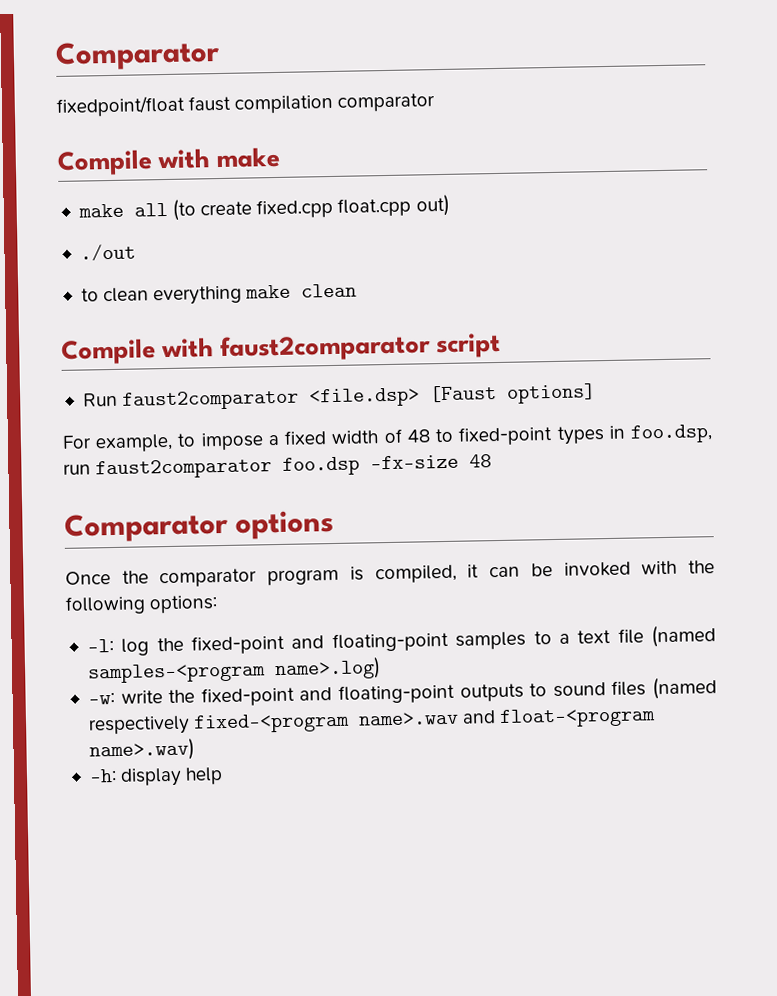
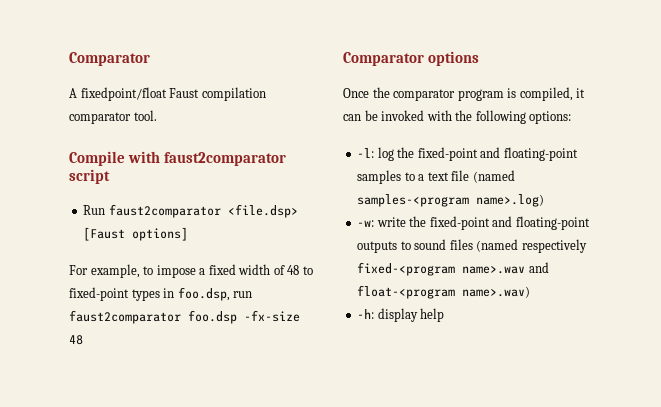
[56,95,232,117] fixedpoint/float faust -> [69,87,200,101] A fixedpoint/float Faust
[57,146,281,176] [77,194,450,221] [79,243,136,262] [80,283,358,306] // Compile with make // make all (to create fixed.cpp float.cpp out) // ./out // to clean everything make clean -> [133,110,157,121] tool.

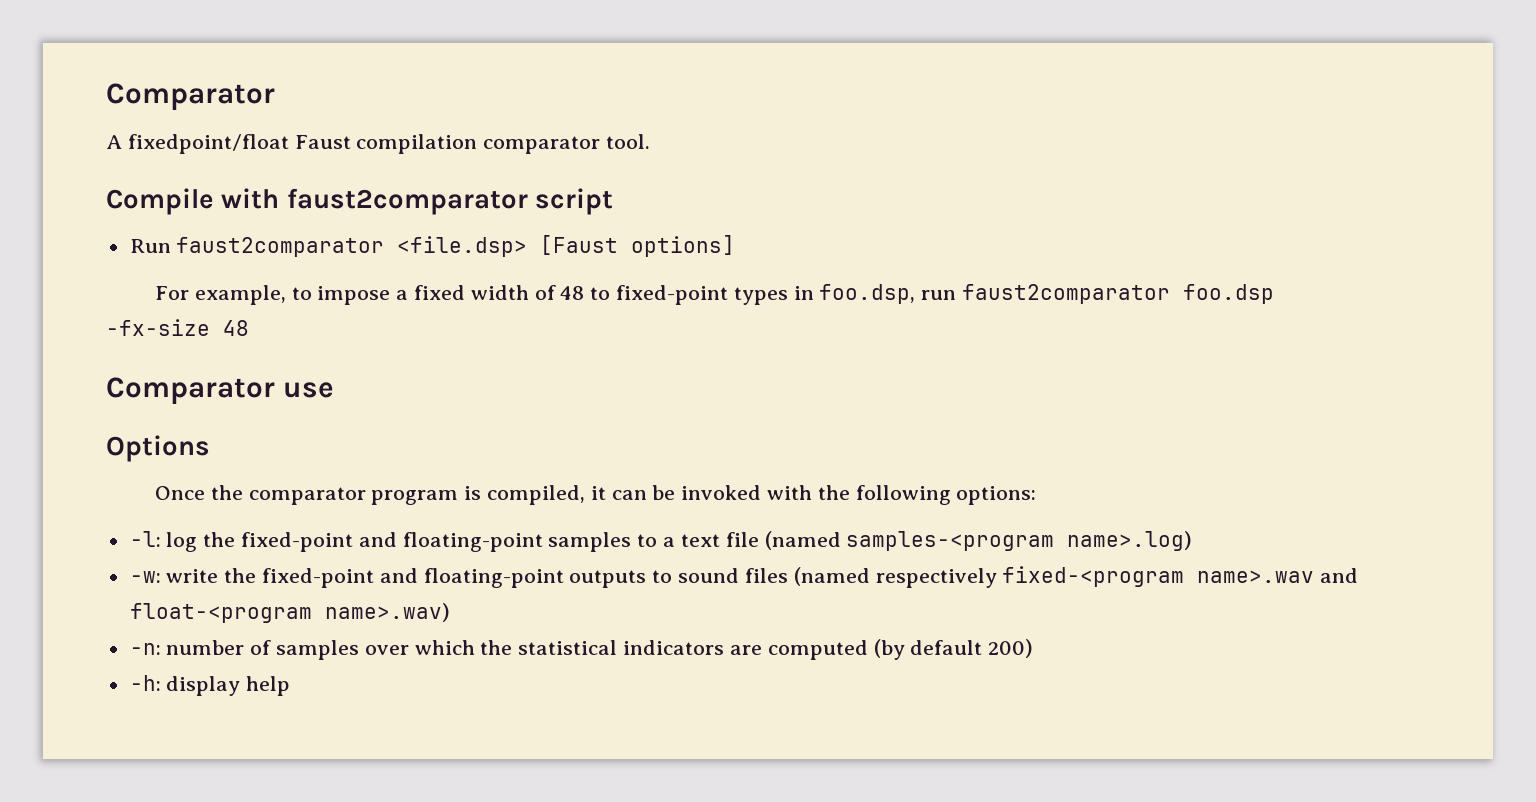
[428,51,480,66] options -> [282,382,334,398] [106,435,210,462] use // Options
(531, 292) none -> [129,639,1034,660] // -n: number of samples over which the statistical indicators are computed (by default 200)

